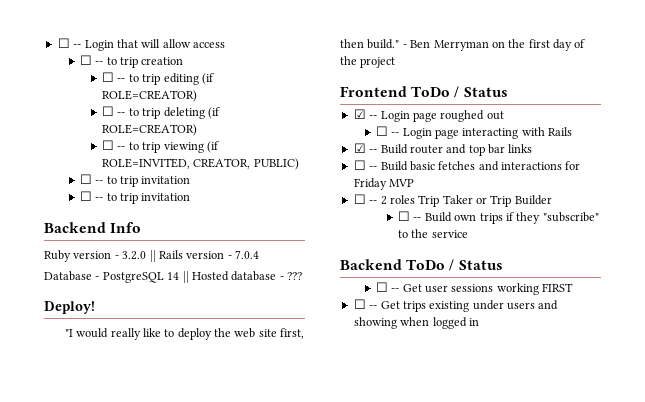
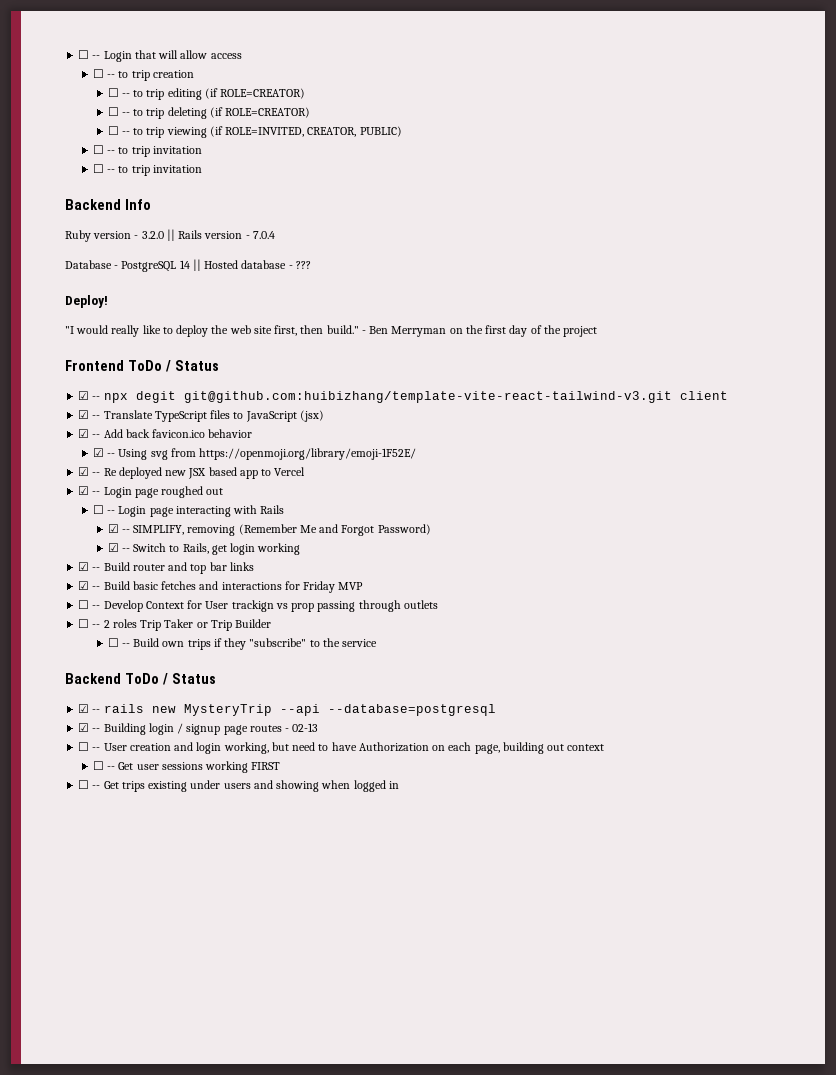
(508, 92) none -> [78,391,728,403] [78,410,324,422] [78,429,253,438] [92,448,417,460] [78,467,306,479] // ☑ -- npx degit git@github.com:huibizhang/template-vite-react-tailwind-v3.git client // ☑ -- Translate TypeScript files to JavaScript (jsx) // ☑ -- Add back favicon.ico behavior // ☑ -- Using svg from https://openmoji.org/library/emoji-1F52E/ // ☑ -- Re deployed new JSX based app to Vercel
(573, 131) none -> [107,524,431,536] [107,543,301,555] // ☑ -- SIMPLIFY, removing (Remember Me and Forgot Password) // ☑ -- Switch to Rails, get login working
[353,160,366,170] ☐ -> [78,581,90,590] ☑
(415, 183) none -> [78,600,438,612] // ☐ -- Develop Context for User trackign vs prop passing through outlets
(503, 265) none -> [78,704,496,716] [78,723,319,735] [78,742,605,754] // ☑ -- rails new MysteryTrip --api --database=postgresql // ☑ -- Building login / signup page routes - 02-13 // ☐ -- User creation and login working, but need to have Authorization on each page, building out context

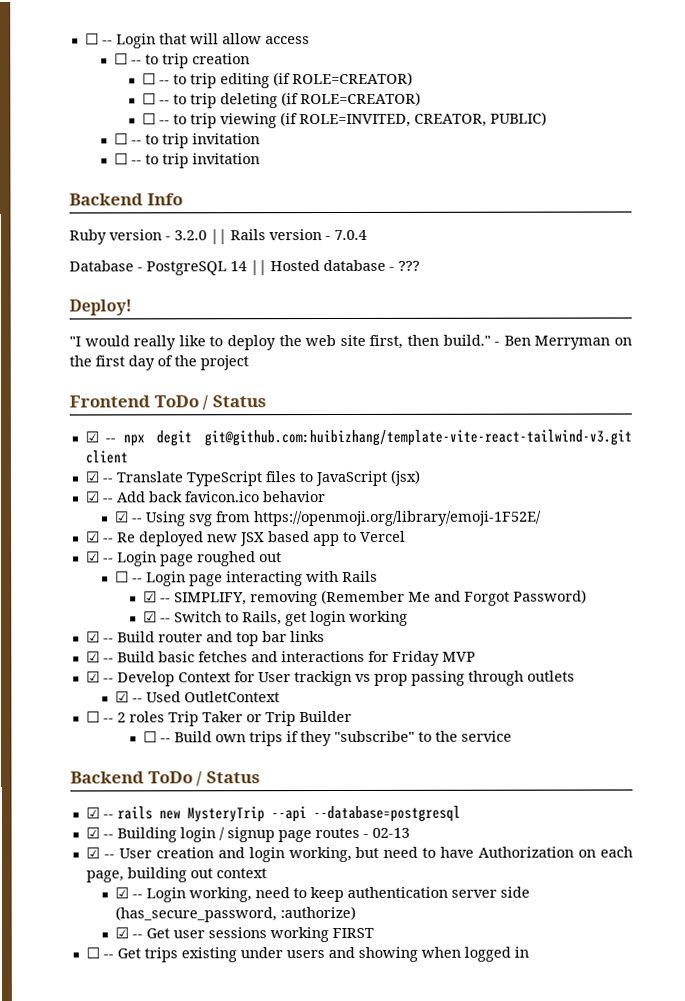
[78,600,90,609] ☐ -> [85,671,100,683] ☑
(438, 604) none -> [114,691,280,703] // ☑ -- Used OutletContext
[78,742,90,751] ☐ -> [85,847,100,859] ☑
[92,761,104,770] ☐ -> [114,886,530,903] [114,905,356,923] [114,927,129,939] ☑ -- Login working, need to keep authentication server side (has_secure_password, :authorize) // ☑

